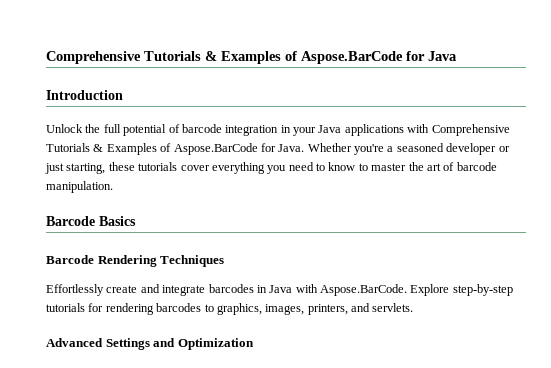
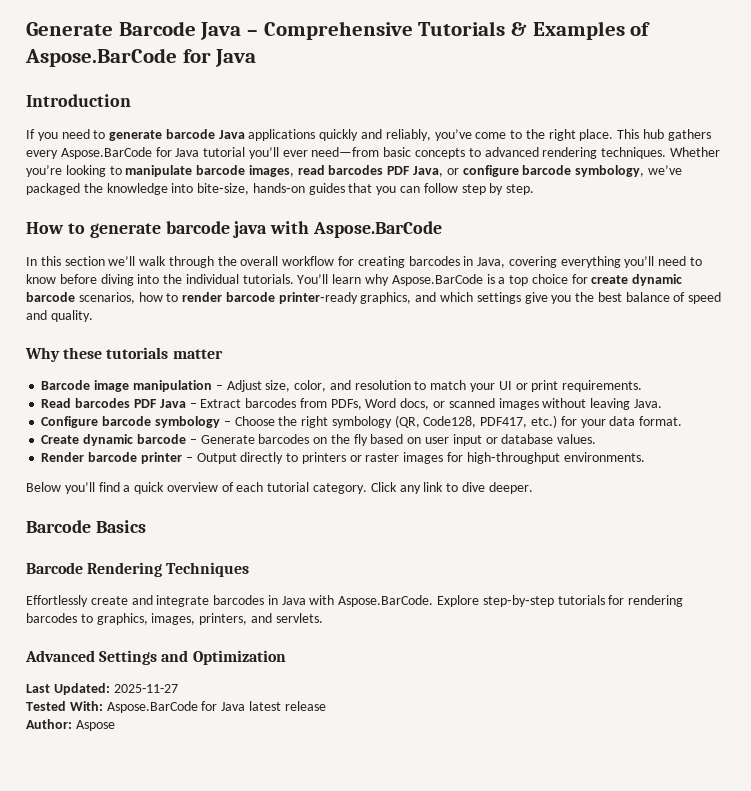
(46, 57) none -> [26,21,259,40] Generate Barcode Java –
[46,124,510,136] [46,143,510,155] [45,162,497,174] [46,181,113,193] Unlock the full potential of barcode integration in your Java applications with Comprehensive Tutorials & Examples of Aspose.BarCode for Java. Whether you're a seasoned developer or just starting, these tutorials cover everything you need to know to master the art of barcode manipulation. -> [26,129,711,141] [26,147,720,159] [26,165,682,177] [26,183,535,195] [26,221,443,238] [26,256,703,268] [26,274,683,286] [26,292,722,304] [26,310,93,322] [25,347,223,362] [41,380,643,392] [41,398,662,410] [41,415,683,428] [41,434,597,446] [41,452,645,464] [26,482,533,494] If you need to generate barcode Java applications quickly and reliably, you’ve come to the right place. This hub gathers every Aspose.BarCode for Java tutorial you’ll ever need—from basic concepts to advanced rendering techniques. Whether you’re looking to manipulate barcode images, read barcodes PDF Java, or configure barcode symbology, we’ve packaged the knowledge into bite‑size, hands‑on guides that you can follow step by step. // How to generate barcode java with Aspose.BarCode // In this section we’ll walk through the overall workflow for creating barcodes in Java, covering everything you’ll need to know before diving into the individual tutorials. You’ll learn why Aspose.BarCode is a top choice for create dynamic barcode scenarios, how to render barcode printer‑ready graphics, and which settings give you the best balance of speed and quality. // Why these tutorials matter // Barcode image manipulation – Adjust size, color, and resolution to match your UI or print requirements. // Read barcodes PDF Java – Extract barcodes from PDFs, Word docs, or scanned images without leaving Java. // Configure barcode symbology – Choose the right symbology (QR, Code128, PDF417, etc.) for your data format. // Create dynamic barcode – Generate barcodes on the fly based on user input or database values. // Render barcode printer – Output directly to printers or raster images for high‑throughput environments. // Below you’ll find a quick overview of each tutorial category. Click any link to dive deeper.
(254, 344) none -> [26,683,178,695] [26,701,326,713] [26,719,115,731] // Last Updated: 2025-11-27 // Tested With: Aspose.BarCode for Java latest release // Author: Aspose

